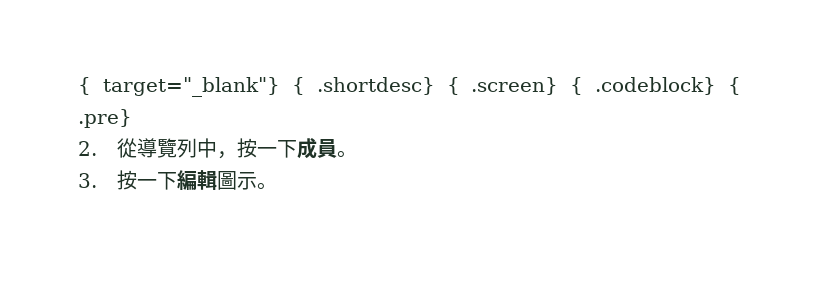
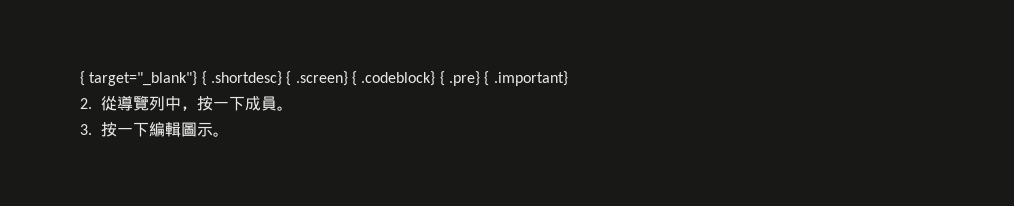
(132, 118) none -> [484,71,568,86] { .important}

